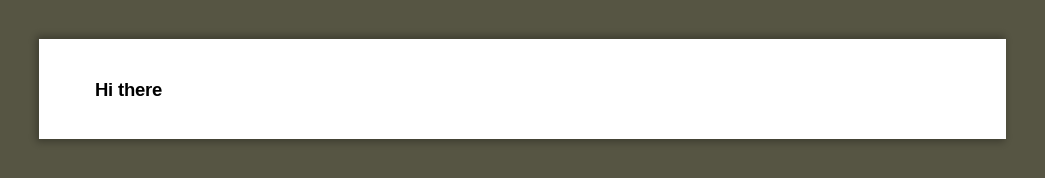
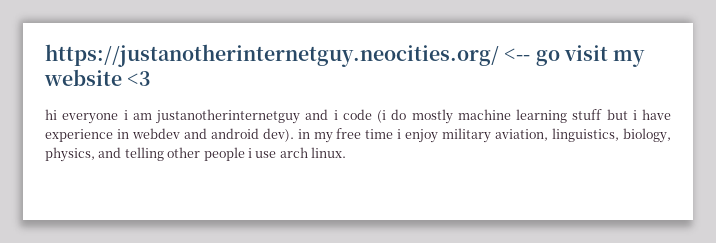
[95,83,162,96] Hi there -> [45,44,646,67] [44,69,152,86] [45,109,671,124] [45,128,671,143] [45,147,346,162] https://justanotherinternetguy.neocities.org/ <-- go visit my website <3 // hi everyone i am justanotherinternetguy and i code (i do mostly machine learning stuff but i have experience in webdev and android dev). in my free time i enjoy military aviation, linguistics, biology, physics, and telling other people i use arch linux.

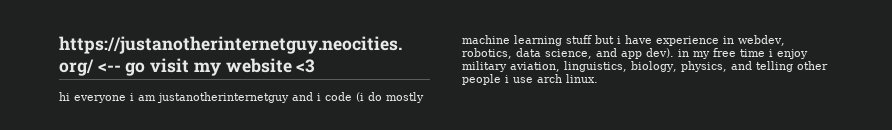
[131,128,259,139] webdev and android -> [738,35,785,46] [462,48,642,59] webdev, robotics, data science, and app

